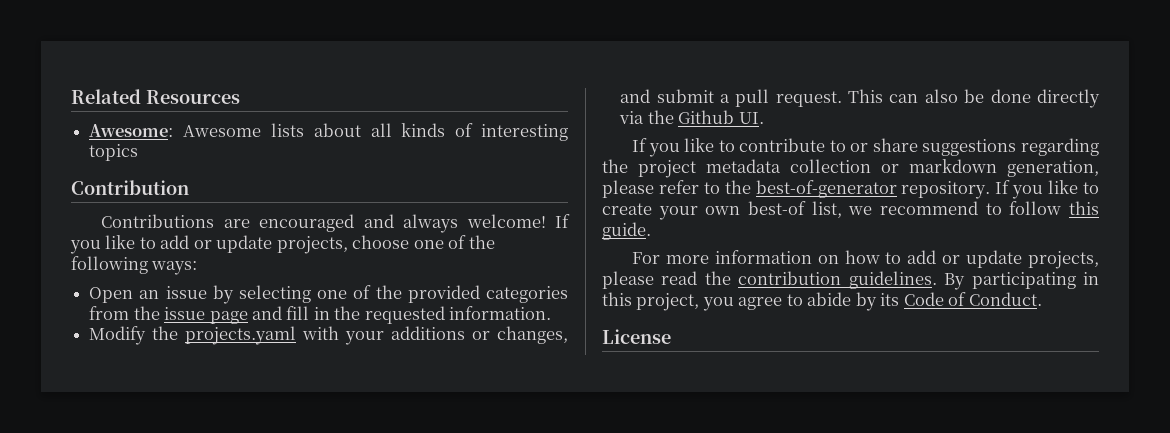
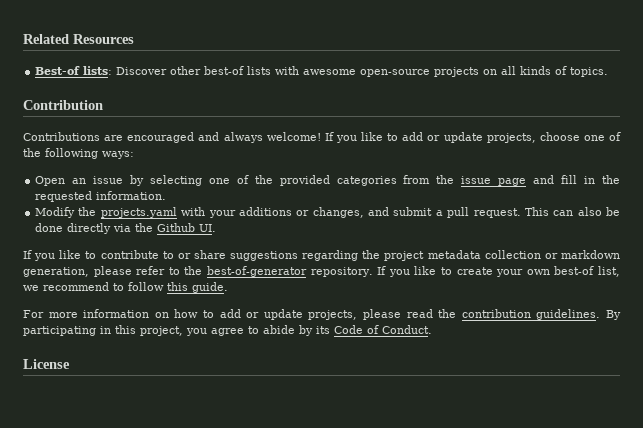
[89,123,361,137] Awesome: Awesome lists about -> [35,66,498,77] Best-of lists: Discover other best-of lists with awesome open-source projects on
[481,124,568,141] [89,144,139,161] interesting topics -> [570,67,609,77] topics.

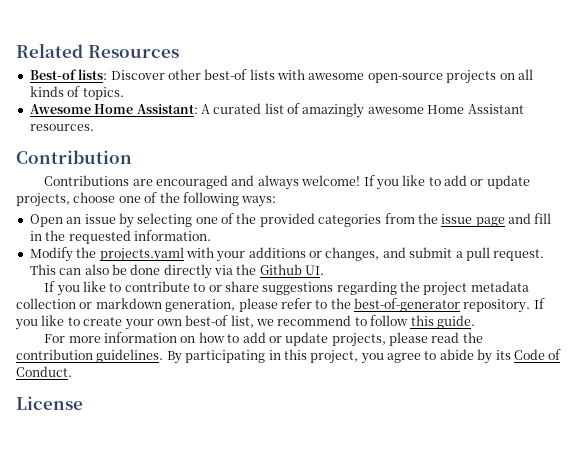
(609, 72) none -> [29,103,524,118] [29,124,94,131] // Awesome Home Assistant: A curated list of amazingly awesome Home Assistant resources.

